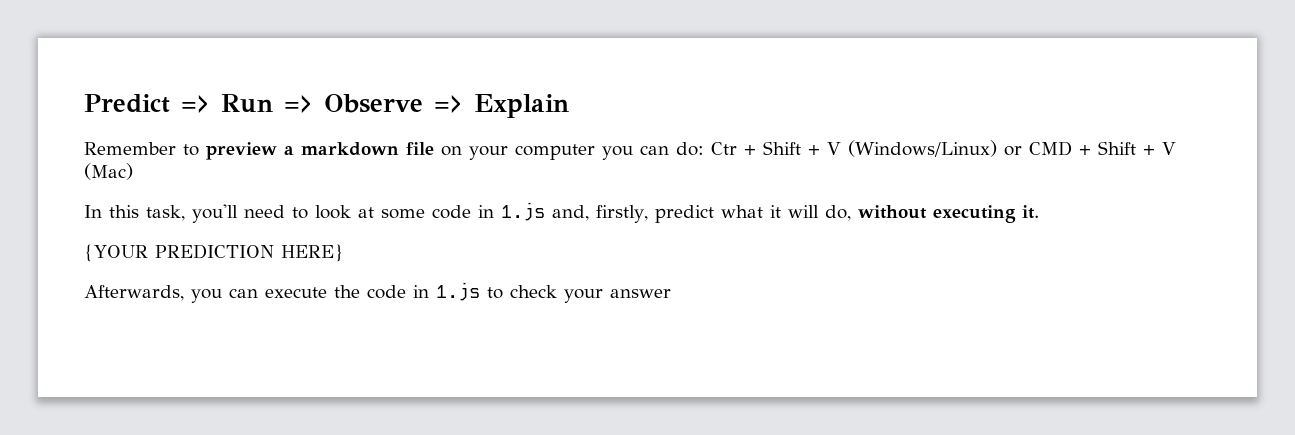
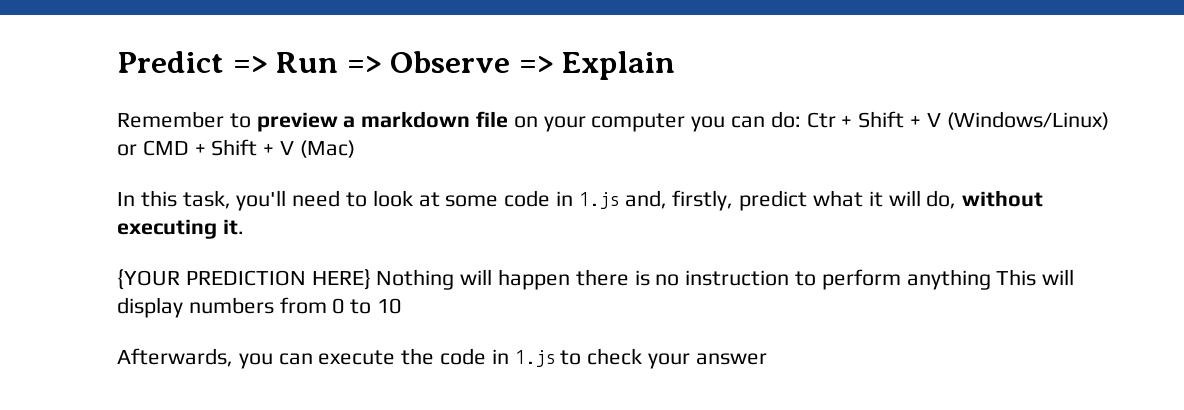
(344, 253) none -> [376,269,1075,290] [117,297,402,318] Nothing will happen there is no instruction to perform anything This will display numbers from 0 to 10

